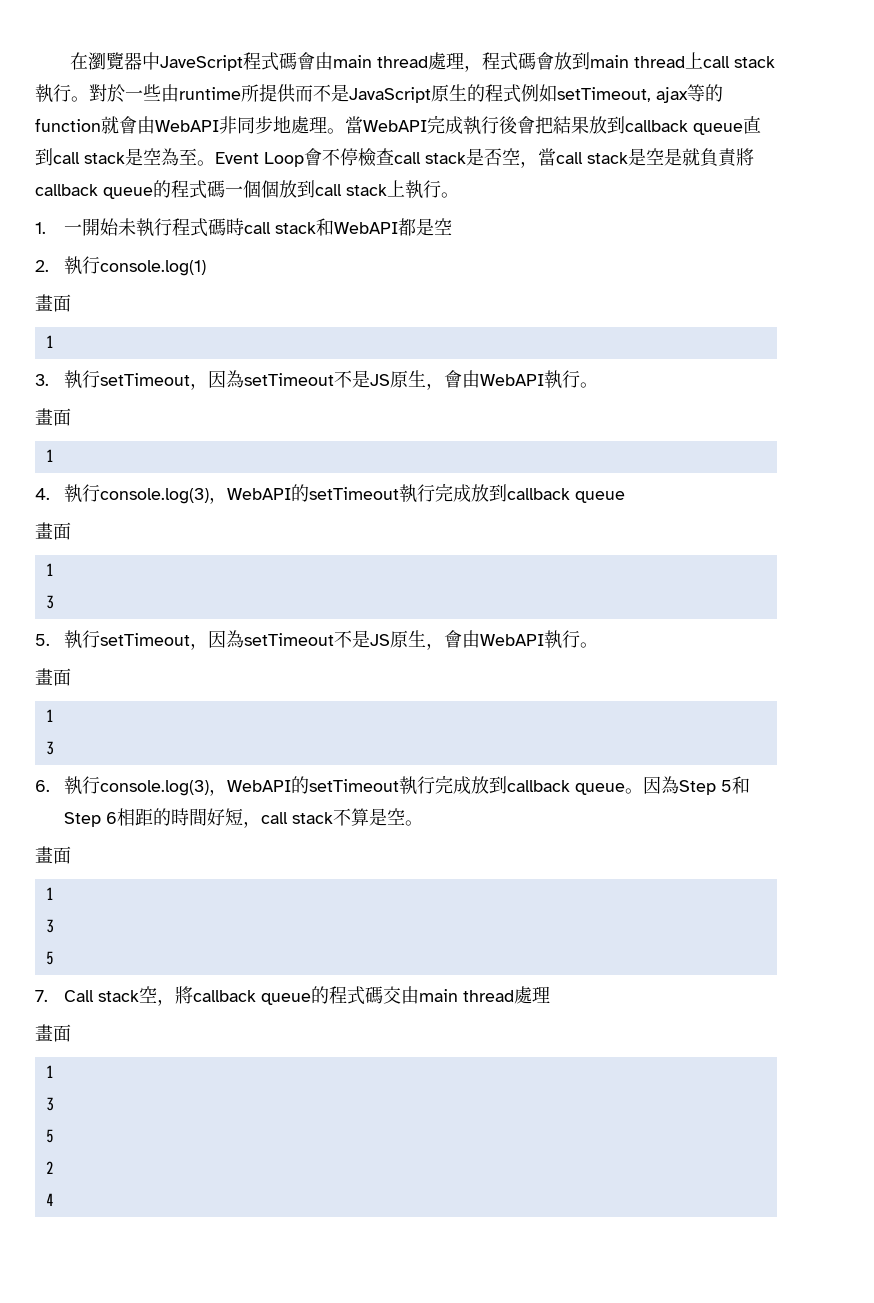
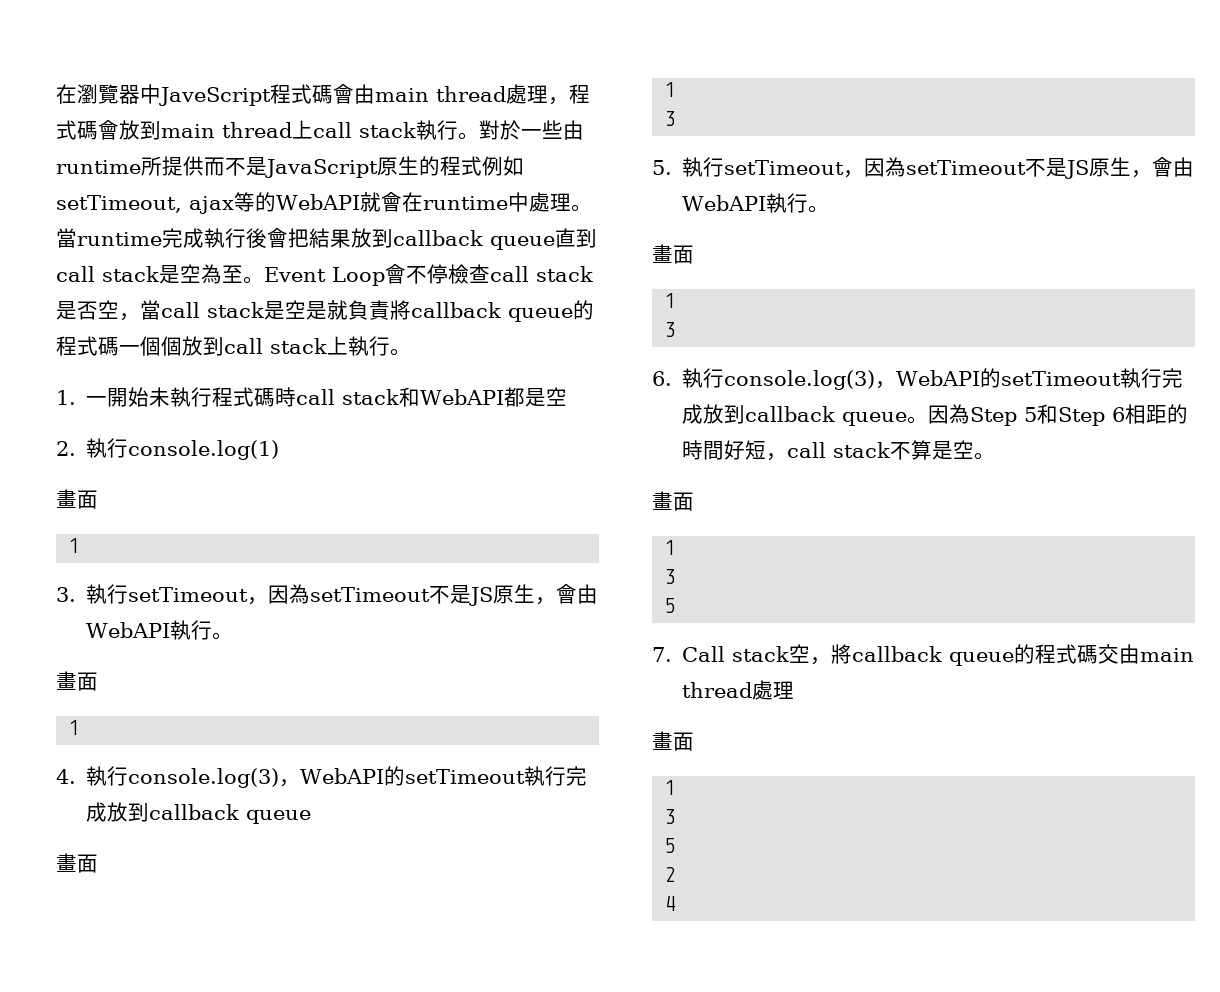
[35,116,291,134] function就會由WebAPI非同步地 -> [276,192,529,212] WebAPI就會在runtime中
[363,120,427,132] WebAPI -> [77,232,162,246] runtime

